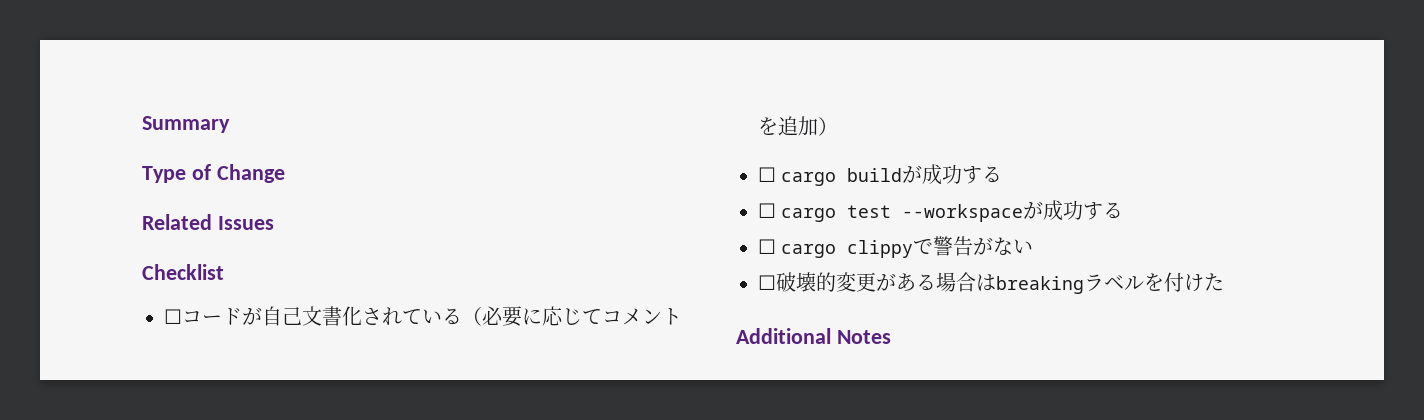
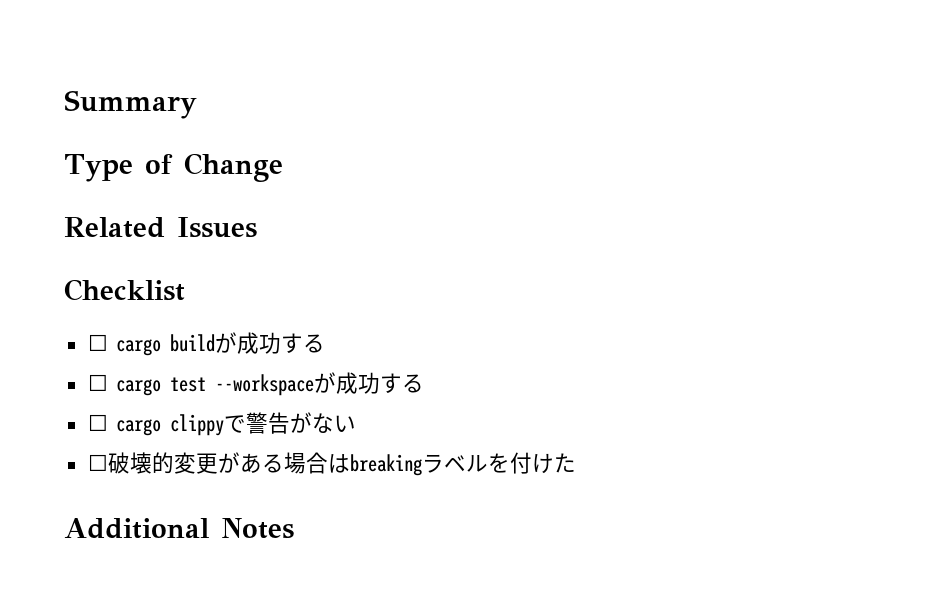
[164,306,682,327] [758,116,838,136] // ☐コードが自己文書化されている（必要に応じてコメントを追加） -> (185, 290) none

